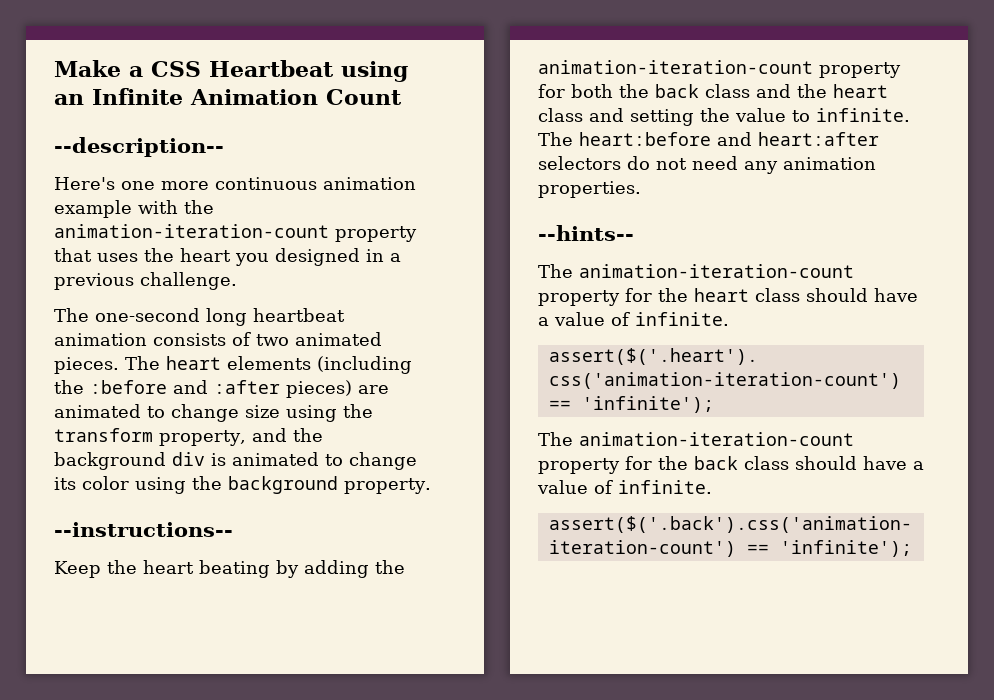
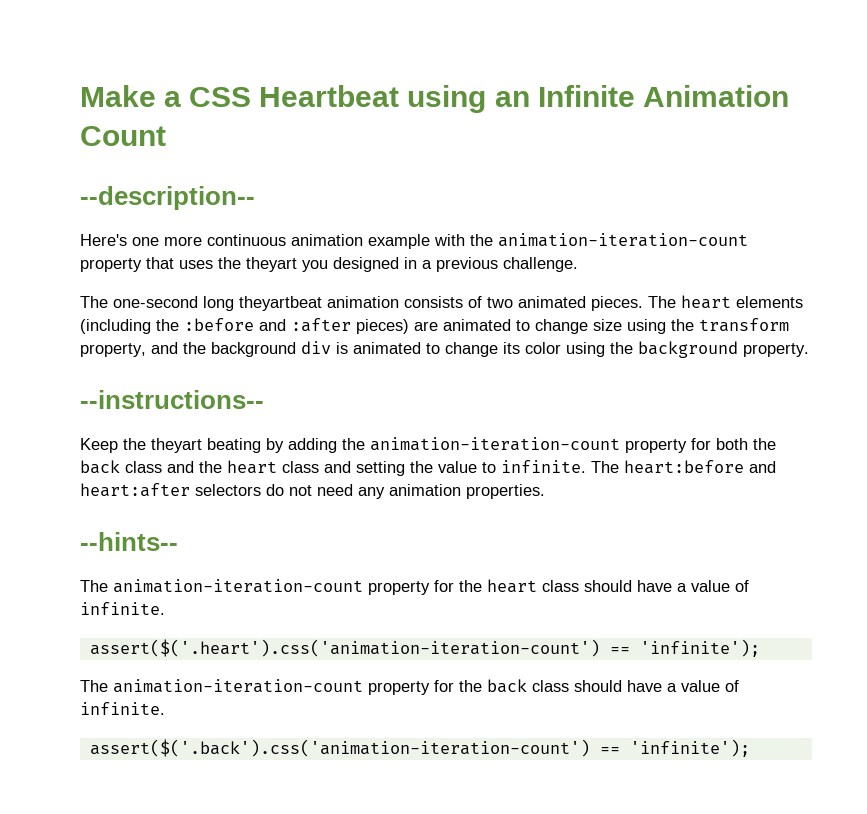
[180,248,231,262] heart -> [246,257,297,272] theyart
[253,308,345,322] heartbeat -> [239,296,322,311] theyartbeat
[143,560,194,574] heart -> [151,438,202,453] theyart

